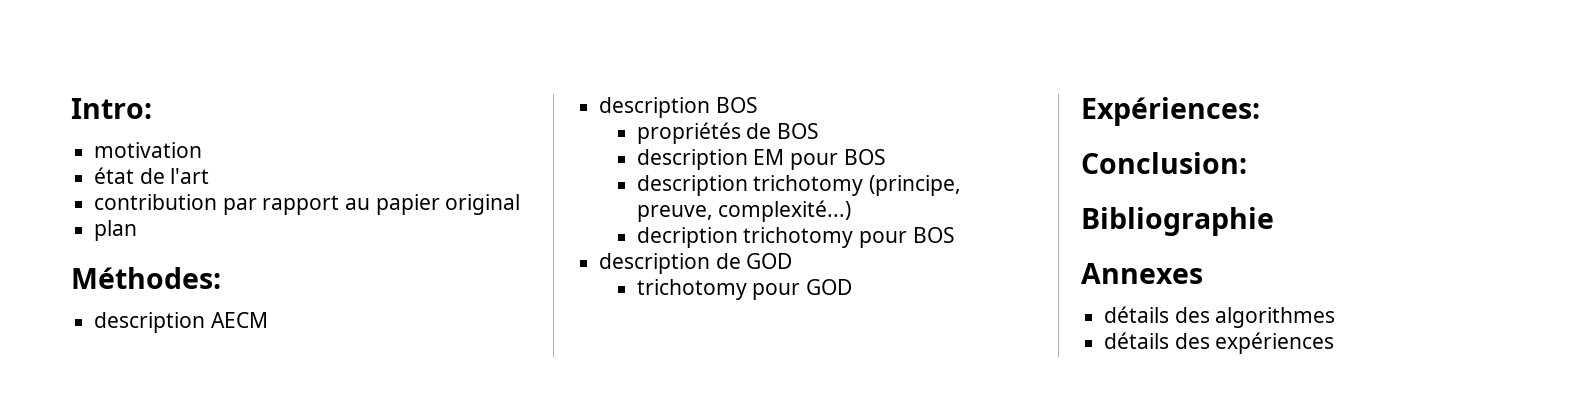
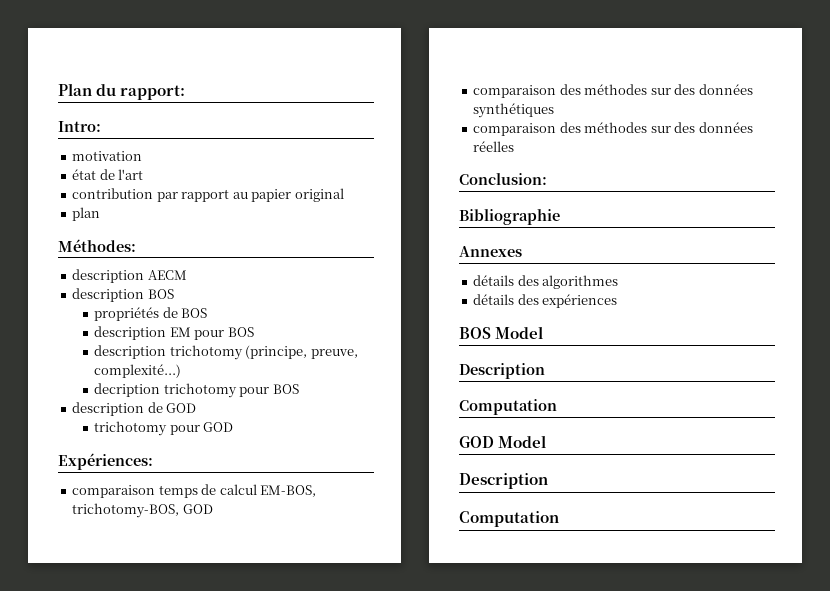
(71, 108) none -> [58,83,186,100] Plan du rapport: //
(1260, 111) none -> [72,484,317,498] [72,503,213,518] [473,84,753,98] [473,103,555,118] [473,122,753,136] [473,141,515,152] // comparaison temps de calcul EM-BOS, trichotomy-BOS, GOD // comparaison des méthodes sur des données synthétiques // comparaison des méthodes sur des données réelles
(1335, 343) none -> [459,326,544,339] [459,363,545,379] [459,399,557,415] [459,435,547,448] [459,473,548,489] [459,511,559,527] // BOS Model // Description // Computation // GOD Model // Description // Computation

